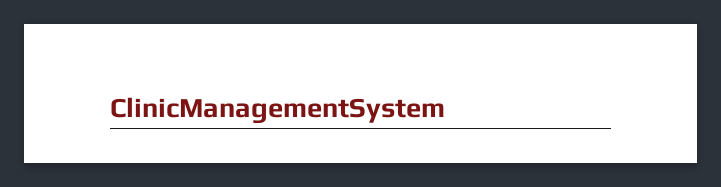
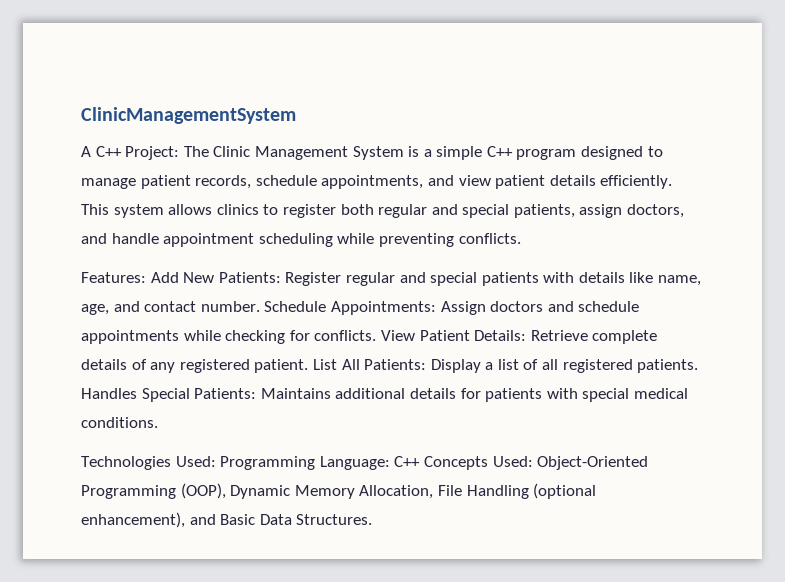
(445, 110) none -> [81,146,663,160] [81,175,673,189] [81,204,685,218] [81,233,521,247] [81,272,702,286] [81,301,640,315] [81,330,658,344] [81,359,699,373] [81,388,688,402] [81,417,158,428] [81,456,649,470] [81,483,597,499] [81,512,373,528] // A C++ Project: The Clinic Management System is a simple C++ program designed to manage patient records, schedule appointments, and view patient details efficiently. This system allows clinics to register both regular and special patients, assign doctors, and handle appointment scheduling while preventing conflicts. // Features: Add New Patients: Register regular and special patients with details like name, age, and contact number. Schedule Appointments: Assign doctors and schedule appointments while checking for conflicts. View Patient Details: Retrieve complete details of any registered patient. List All Patients: Display a list of all registered patients. Handles Special Patients: Maintains additional details for patients with special medical conditions. // Technologies Used: Programming Language: C++ Concepts Used: Object-Oriented Programming (OOP), Dynamic Memory Allocation, File Handling (optional enhancement), and Basic Data Structures.

